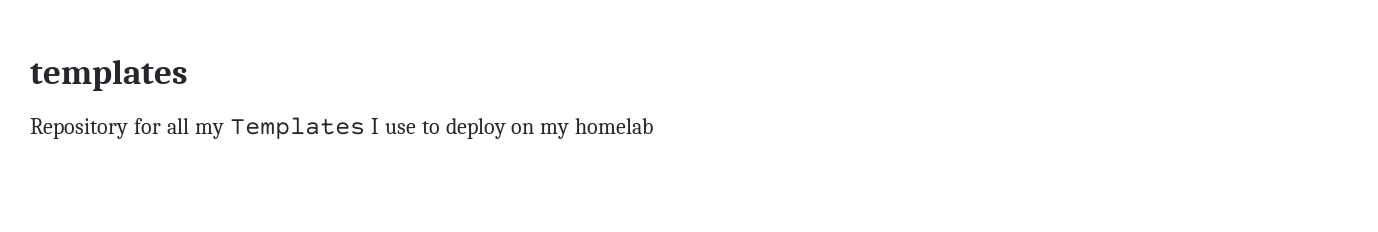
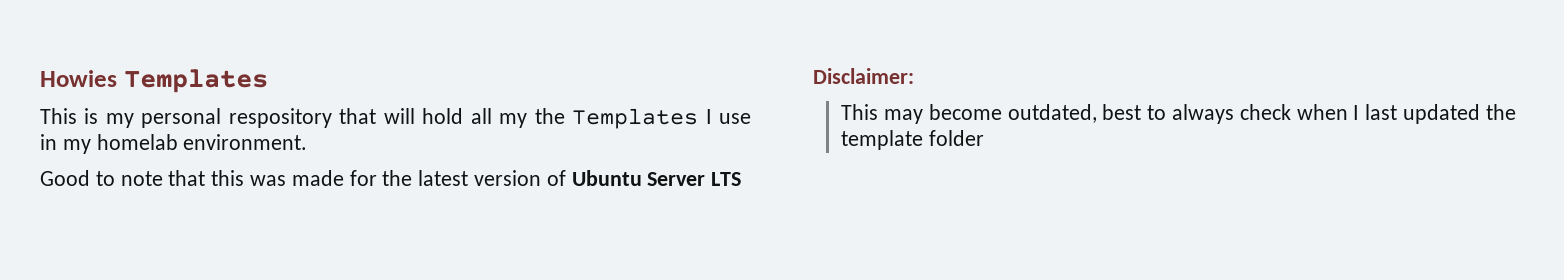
[30,59,188,91] [30,118,161,139] templates // Repository for -> [40,69,268,93] [40,108,464,128] Howies Templates // This is my personal respository that will hold
(224, 131) none -> [534,108,565,124] the
[421,118,654,139] to deploy on my homelab -> [40,134,308,154] [40,170,742,186] [813,68,914,84] [841,104,1516,124] [841,130,984,150] in my homelab environment. // Good to note that this was made for the latest version of Ubuntu Server LTS // Disclaimer: // This may become outdated, best to always check when I last updated the template folder

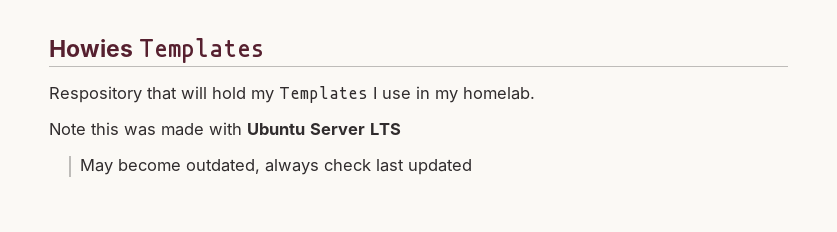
[40,108,565,128] This is my personal respository that will hold all my the -> [49,86,274,103] Respository that will hold my
[96,134,308,150] [40,170,742,186] [813,68,914,84] [841,104,1516,124] [841,130,984,150] homelab environment. // Good to note that this was made for the latest version of Ubuntu Server LTS // Disclaimer: // This may become outdated, best to always check when I last updated the template folder -> [463,87,535,100] [49,122,401,136] [80,159,473,175] homelab. // Note this was made with Ubuntu Server LTS // May become outdated, always check last updated

